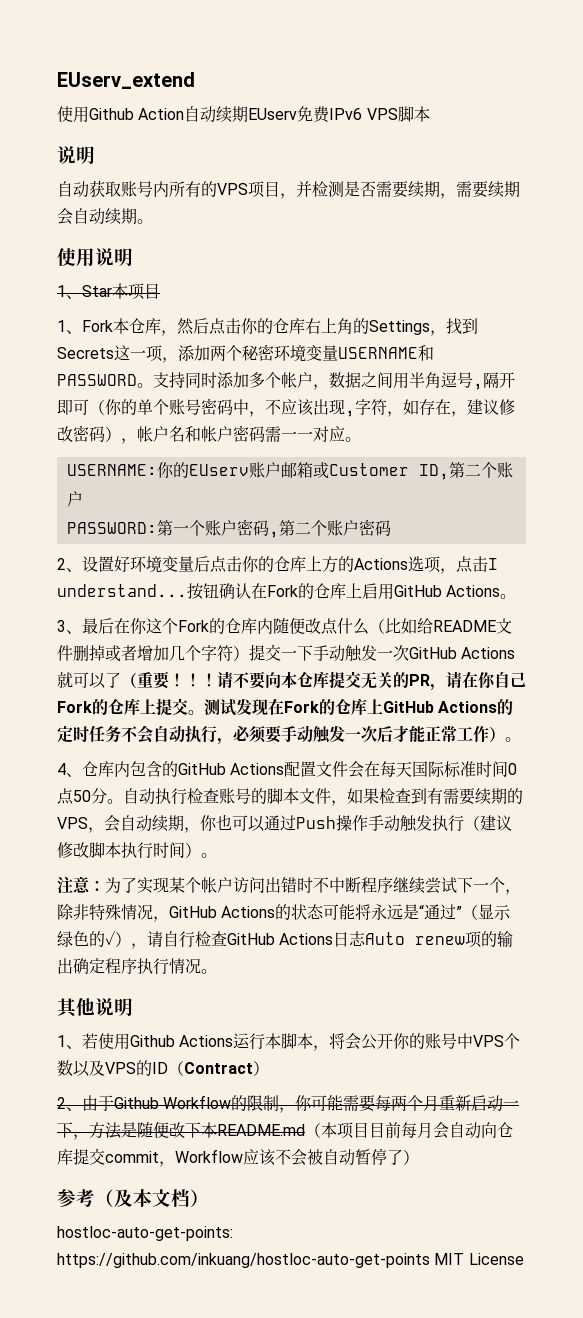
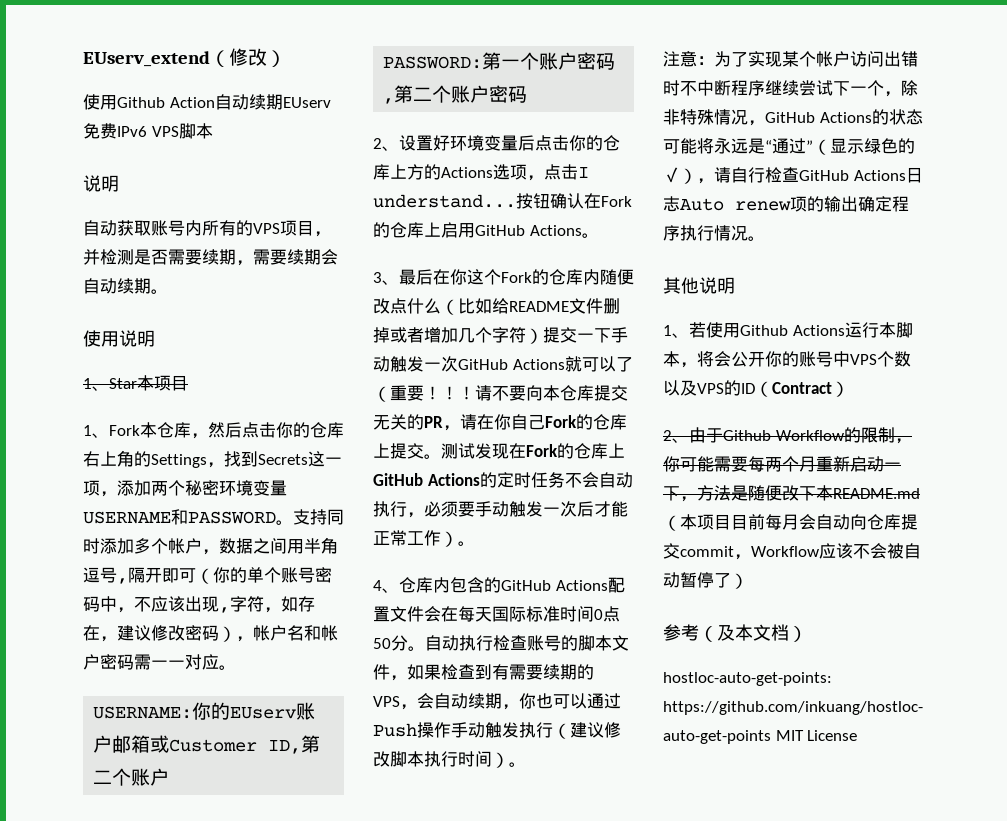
(195, 80) none -> [210,48,286,67] （修改）

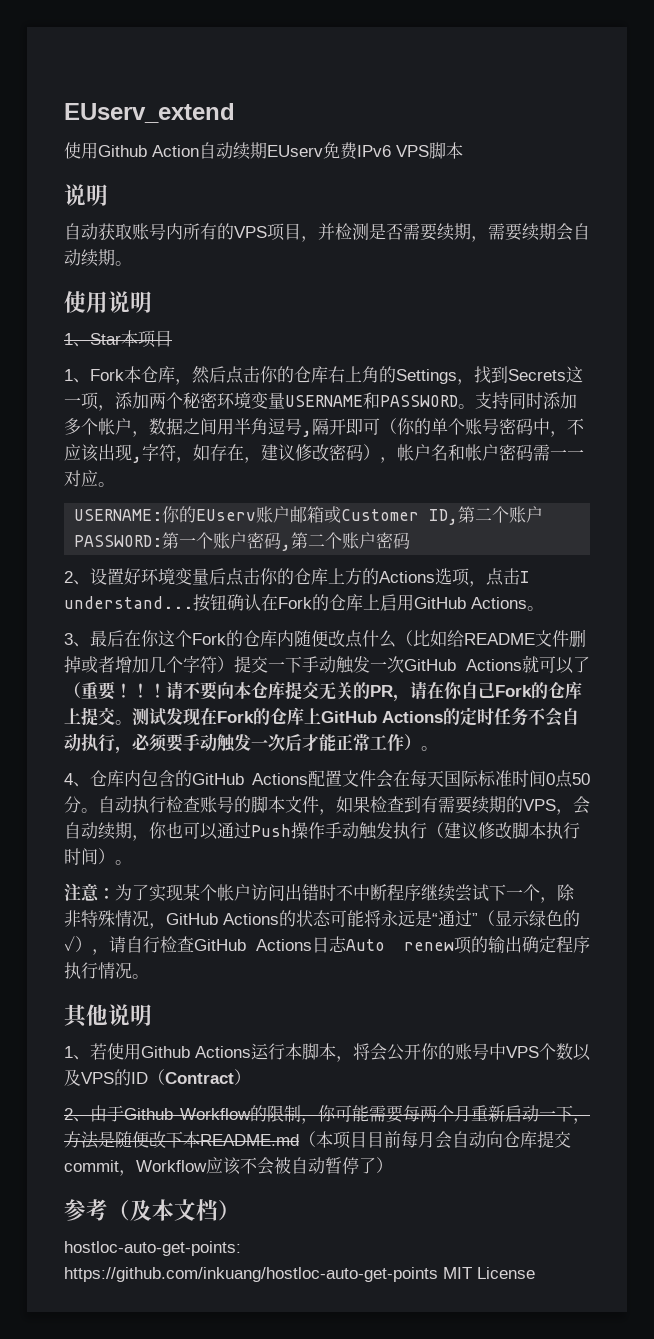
[210,48,286,67] （修改） -> (235, 113) none

